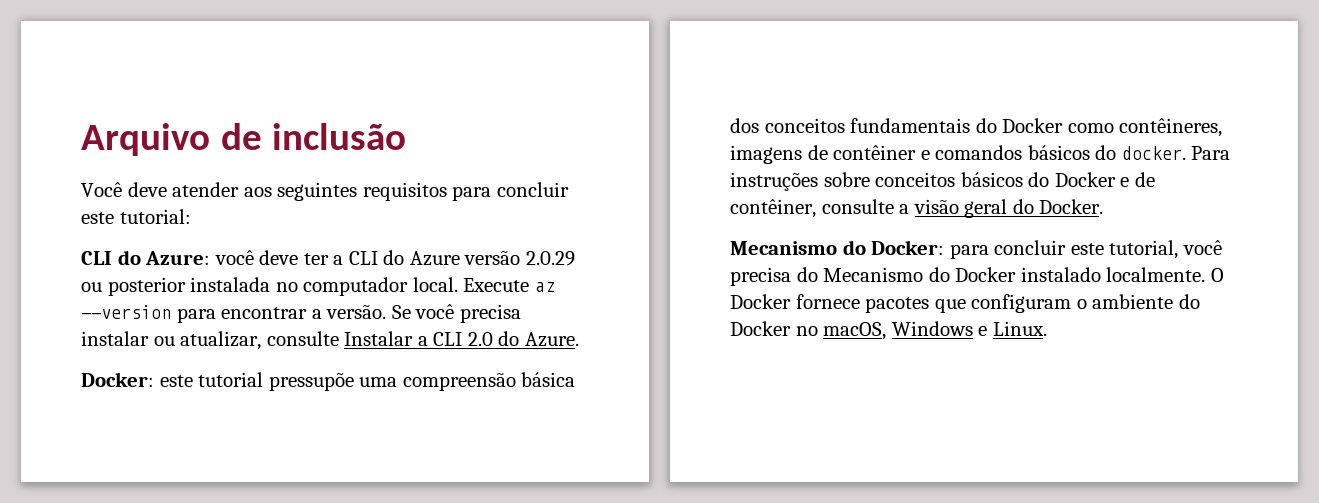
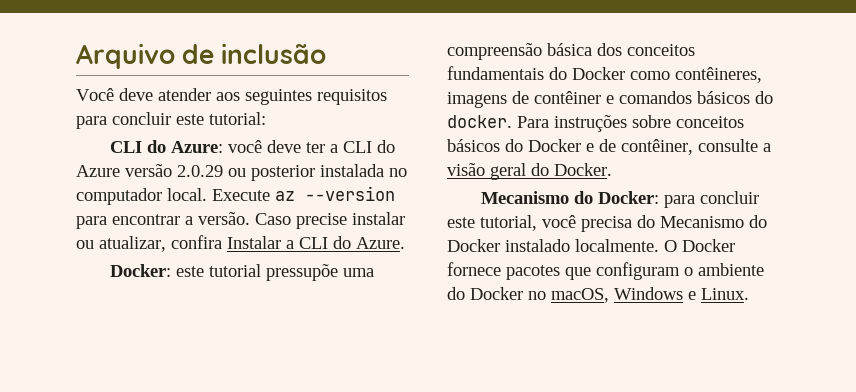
[391,304,521,323] Se você precisa -> [255,213,347,229] Caso precise
[266,331,339,346] consulte -> [171,235,222,249] confira
[467,332,493,346] 2.0 -> (328, 243) none

